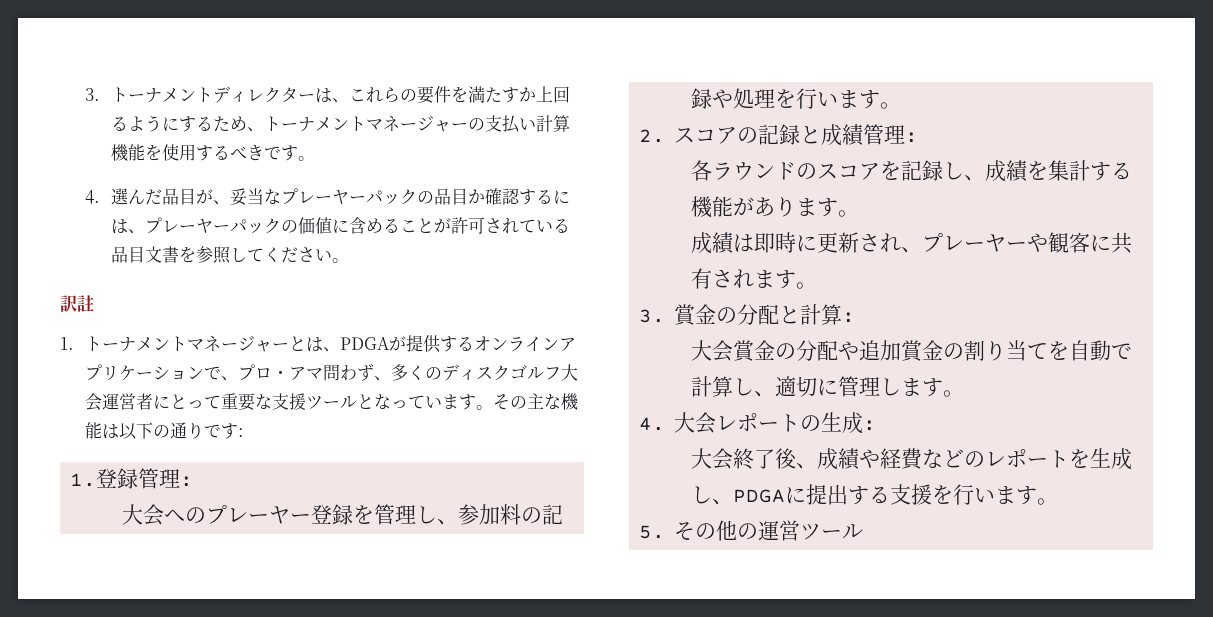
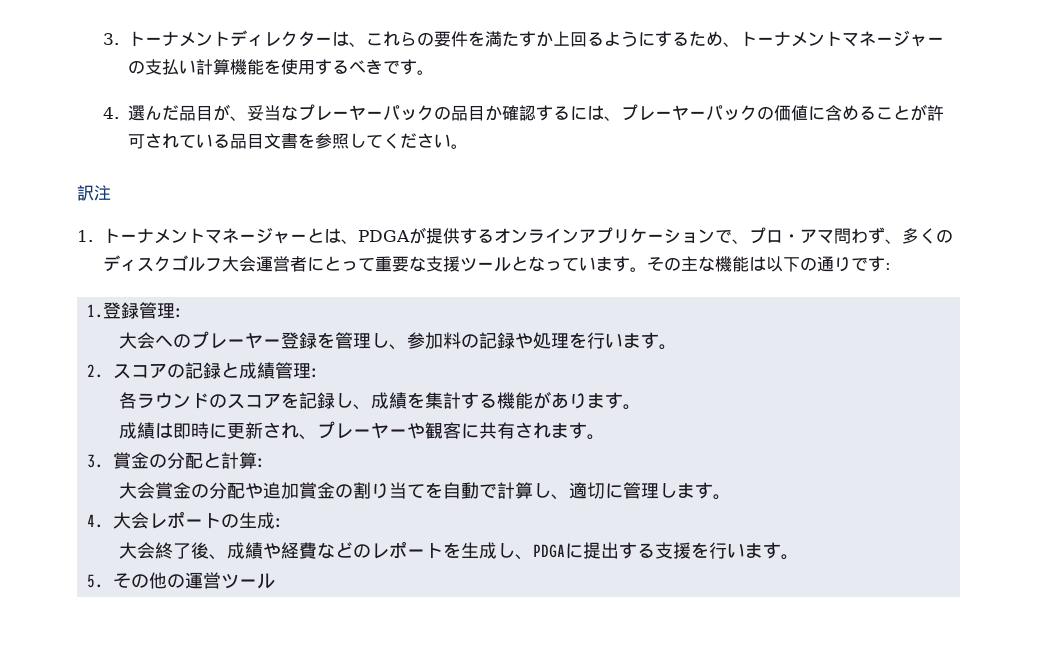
[77,295,94,312] 註 -> [94,185,111,201] 注

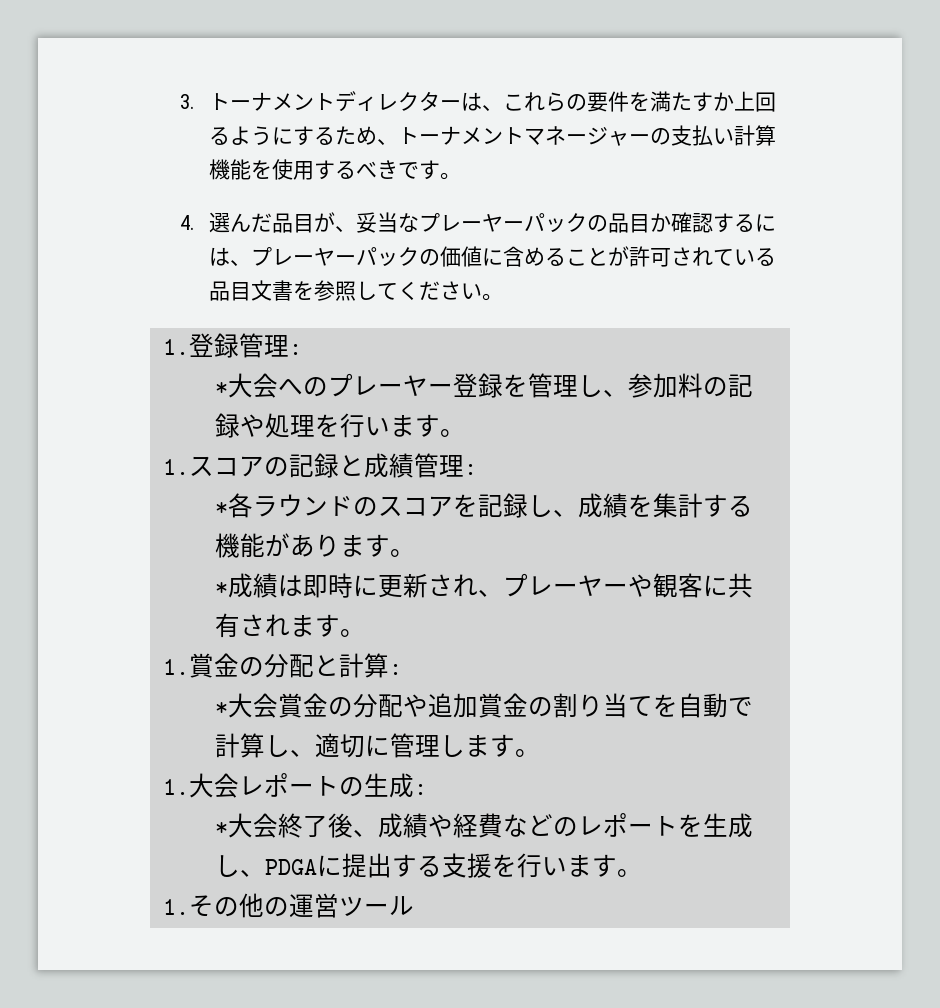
[77,185,111,201] [77,227,953,244] [102,255,891,272] // 訳注 // 1.トーナメントマネージャーとは、PDGAが提供するオンラインアプリケーションで、プロ・アマ問わず、多くのディスクゴルフ大会運営者にとって重要な支援ツールとなっています。その主な機能は以下の通りです: -> (504, 297) none
(184, 313) none -> [214,382,228,395] *
[87,364,104,378] 2. -> [162,459,189,475] 1.
(319, 373) none -> [214,502,228,515] *
(642, 407) none -> [214,582,228,595] *
[87,454,104,468] 3. -> [162,659,189,675] 1.
(265, 463) none -> [214,702,228,715] *
[87,514,104,528] 4. -> [162,779,189,795] 1.
(283, 523) none -> [214,822,228,835] *
[87,574,104,588] 5. -> [162,899,189,915] 1.

